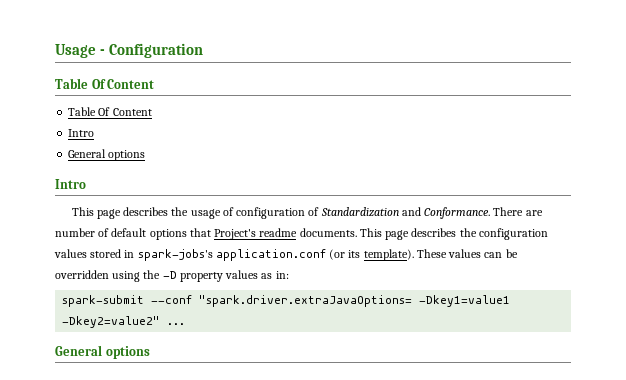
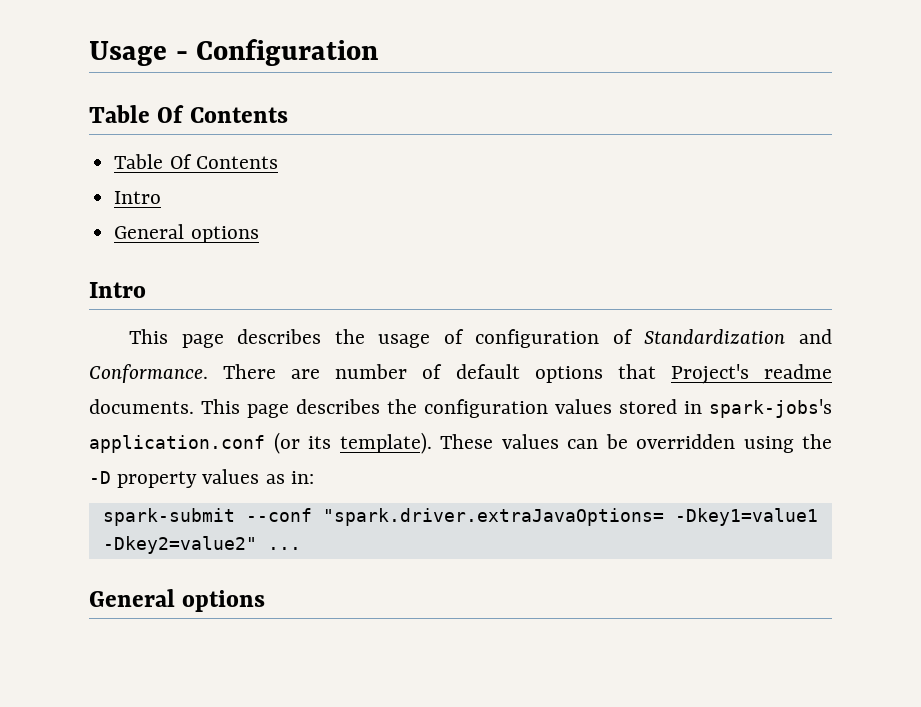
[107,79,155,89] [68,107,152,116] Content // Table Of Content -> [189,107,288,123] [114,154,278,169] Contents // Table Of Contents

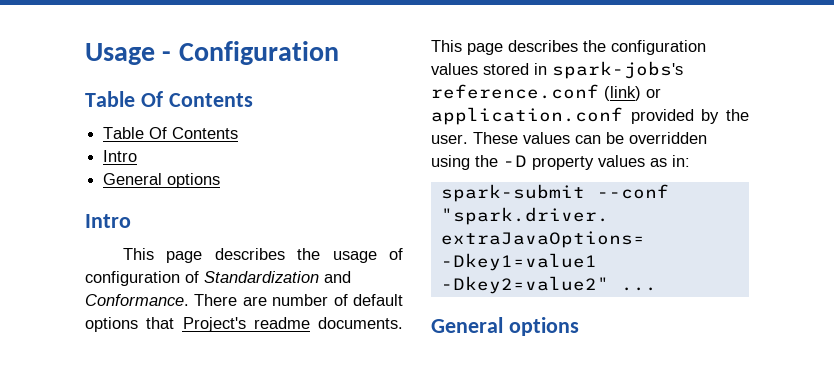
[89,432,432,454] application.conf (or its template). -> [431,84,661,101] [431,107,749,125] [431,134,468,144] reference.conf (link) or application.conf provided by the user.

